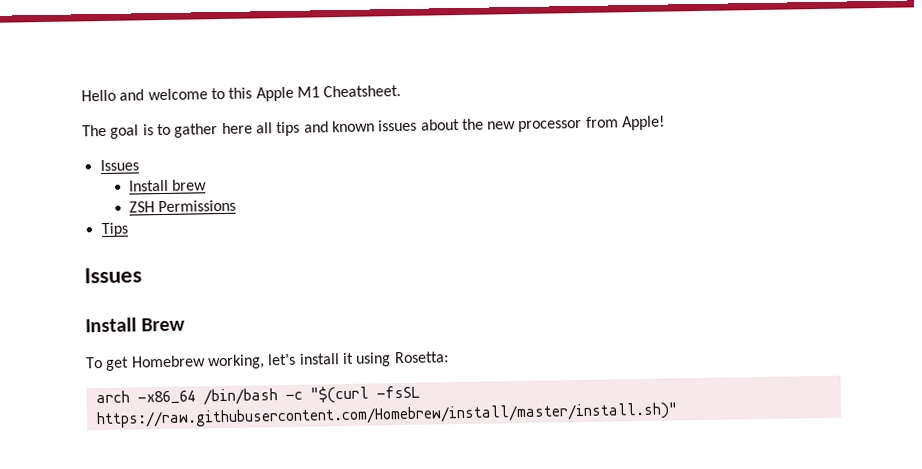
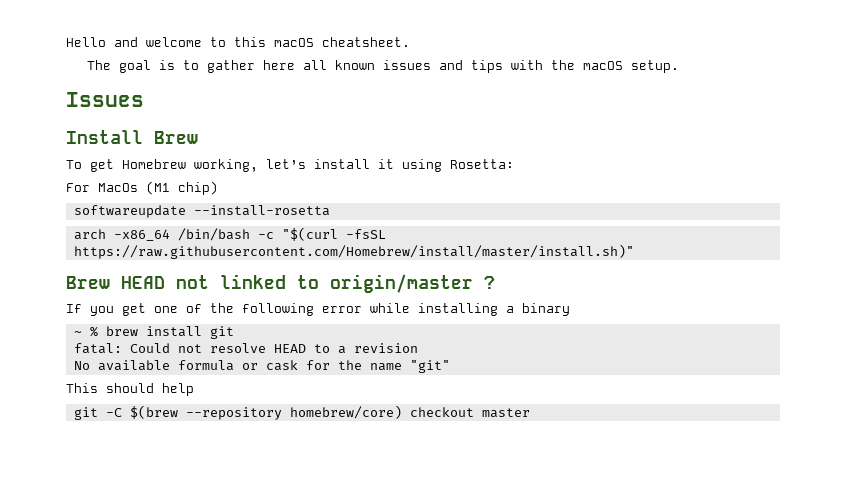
[255,84,402,102] Apple M1 Cheatsheet. -> [274,37,410,47] macOS cheatsheet.
[276,115,666,137] [99,159,139,172] [129,179,208,192] [129,199,237,213] [100,222,128,238] tips and known issues about the new processor from Apple! // Issues // Install brew // ZSH Permissions // Tips -> [334,60,679,73] known issues and tips with the macOS setup.
(449, 357) none -> [66,181,218,195] [73,205,330,218] // For MacOs (M1 chip) // softwareupdate --install-rosetta
(678, 415) none -> [66,274,495,293] [66,303,570,316] [73,326,234,339] [73,343,418,354] [73,360,450,373] [66,383,194,396] [73,405,530,420] // Brew HEAD not linked to origin/master ? // If you get one of the following error while installing a binary // ~ % brew install git // fatal: Could not resolve HEAD to a revision // No available formula or cask for the name "git" // This should help // git -C $(brew --repository homebrew/core) checkout master

